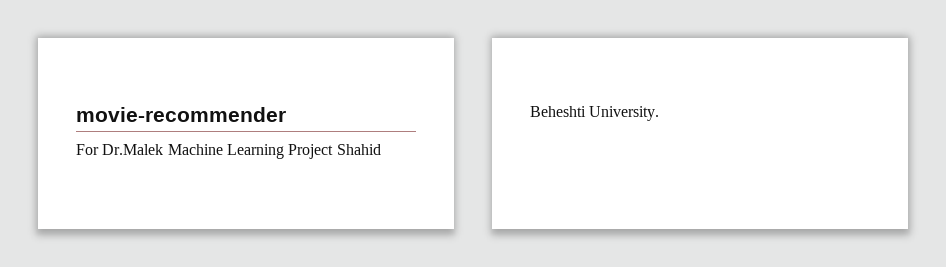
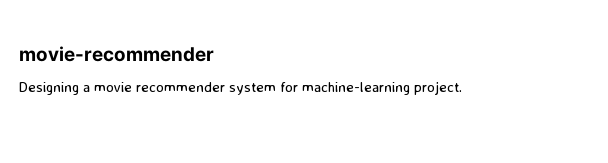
[76,144,381,159] [530,106,660,121] For Dr.Malek Machine Learning Project Shahid Beheshti University. -> [19,81,462,95] Designing a movie recommender system for machine-learning project.

